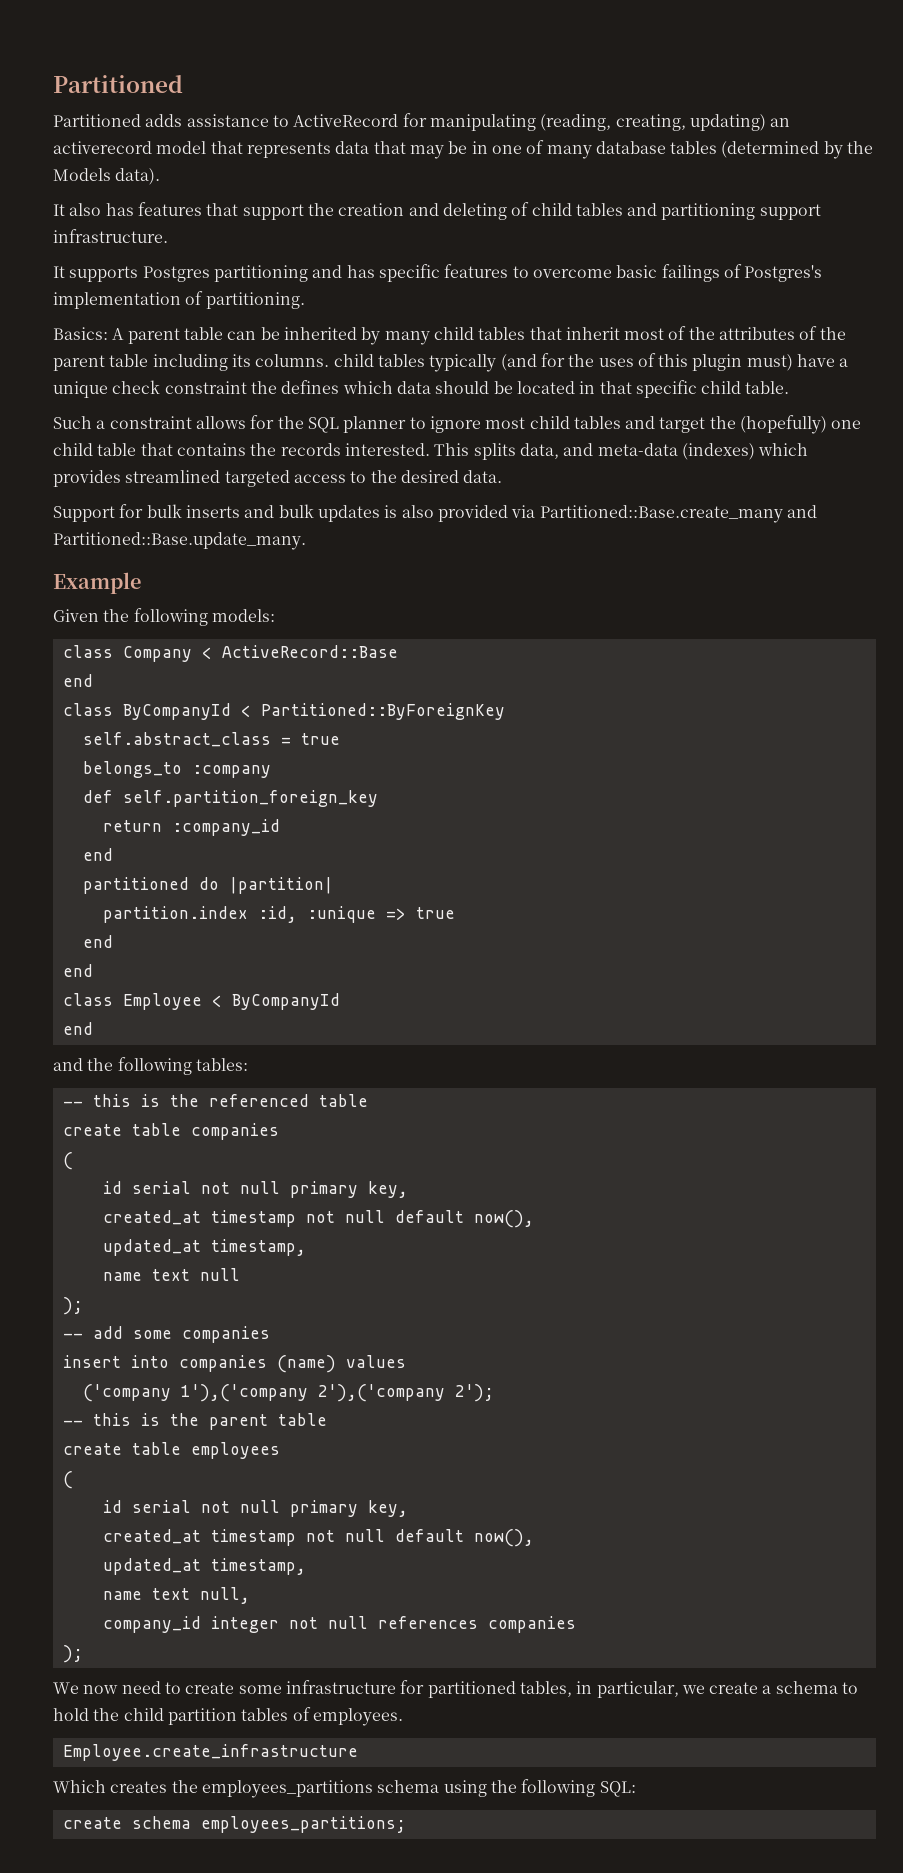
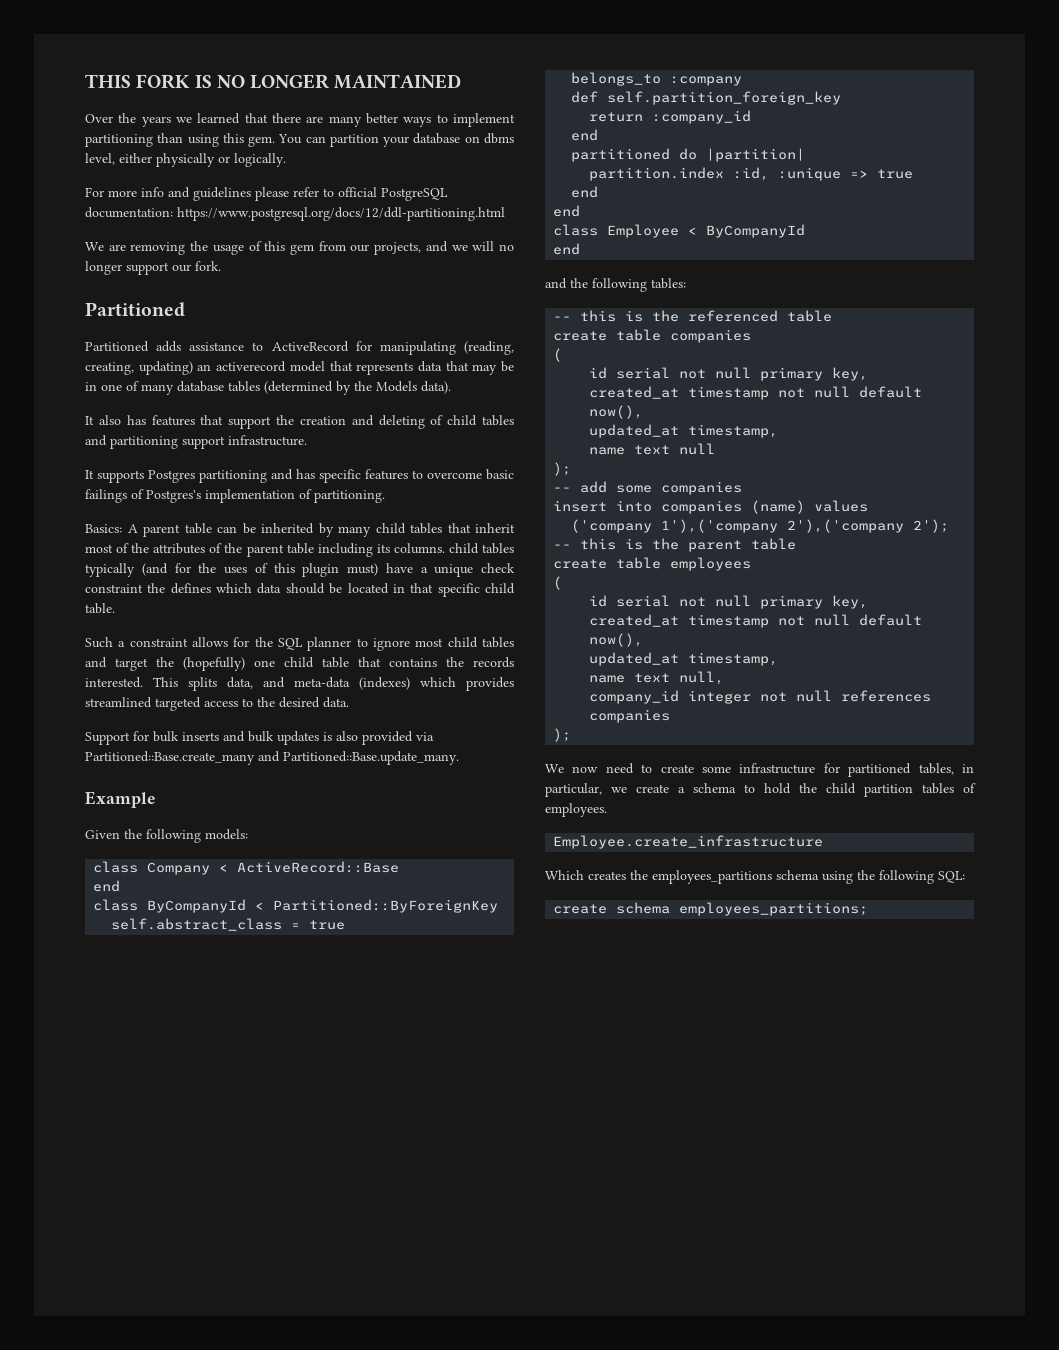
(53, 84) none -> [85,74,462,89] [85,113,515,127] [85,133,514,147] [85,153,286,167] [85,187,448,201] [85,207,505,221] [85,241,514,255] [85,261,221,275] THIS FORK IS NO LONGER MAINTAINED // Over the years we learned that there are many better ways to implement partitioning than using this gem. You can partition your database on dbms level, either physically or logically. // For more info and guidelines please refer to official PostgreSQL documentation: https://www.postgresql.org/docs/12/ddl-partitioning.html // We are removing the usage of this gem from our projects, and we will no longer support our fork. //

